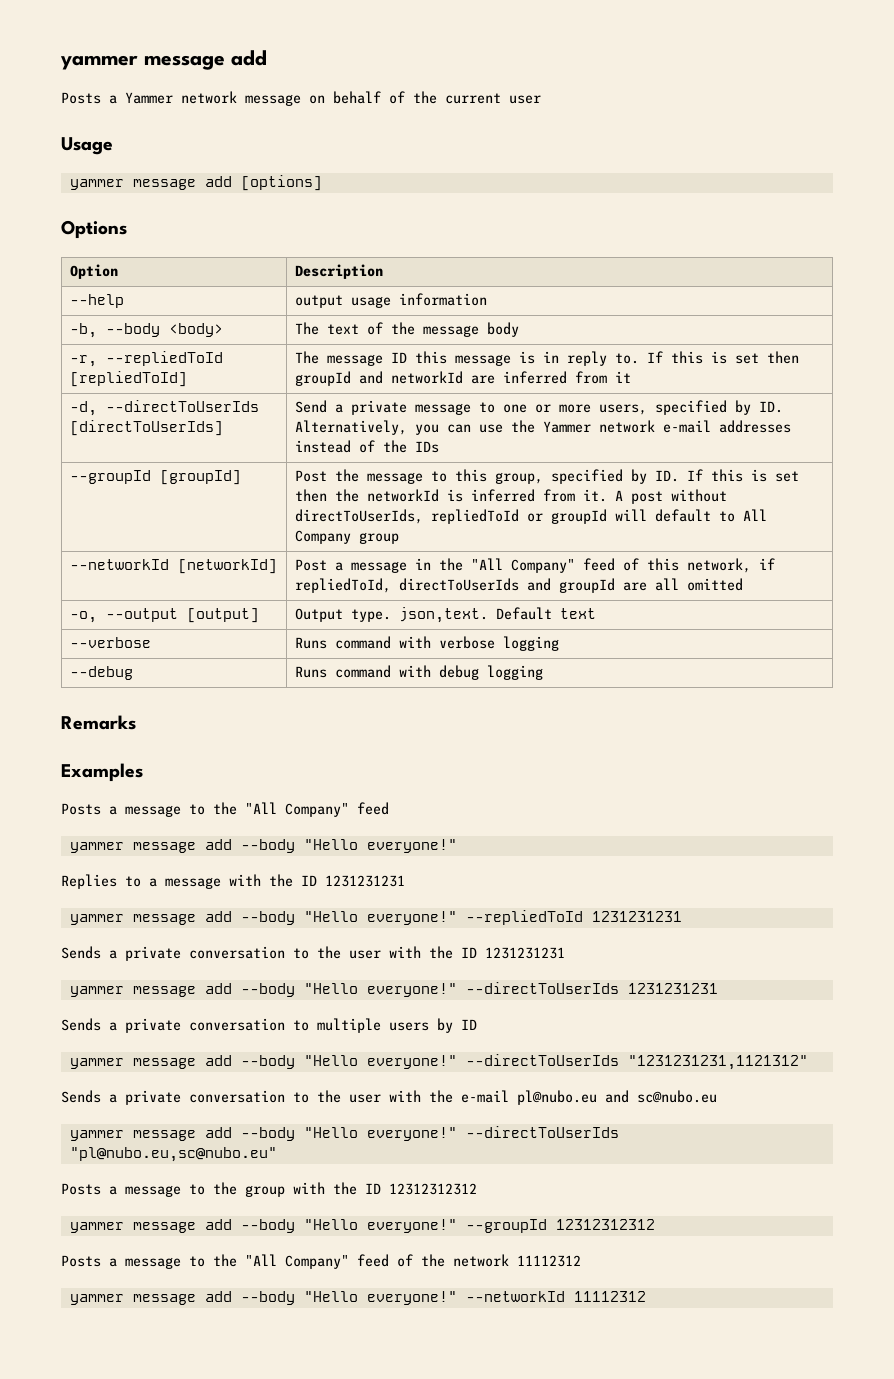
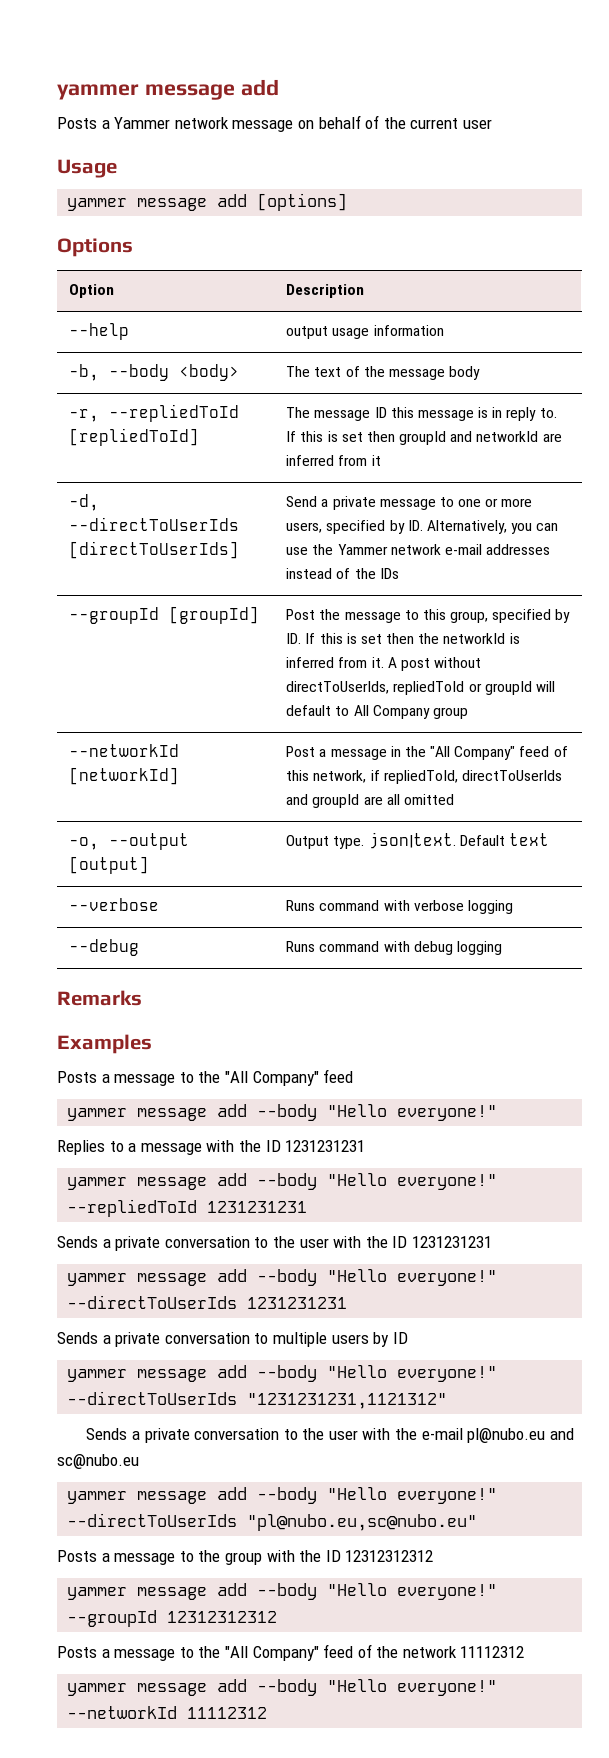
[399,607,489,623] json,text. -> [368,832,456,849] json|text.

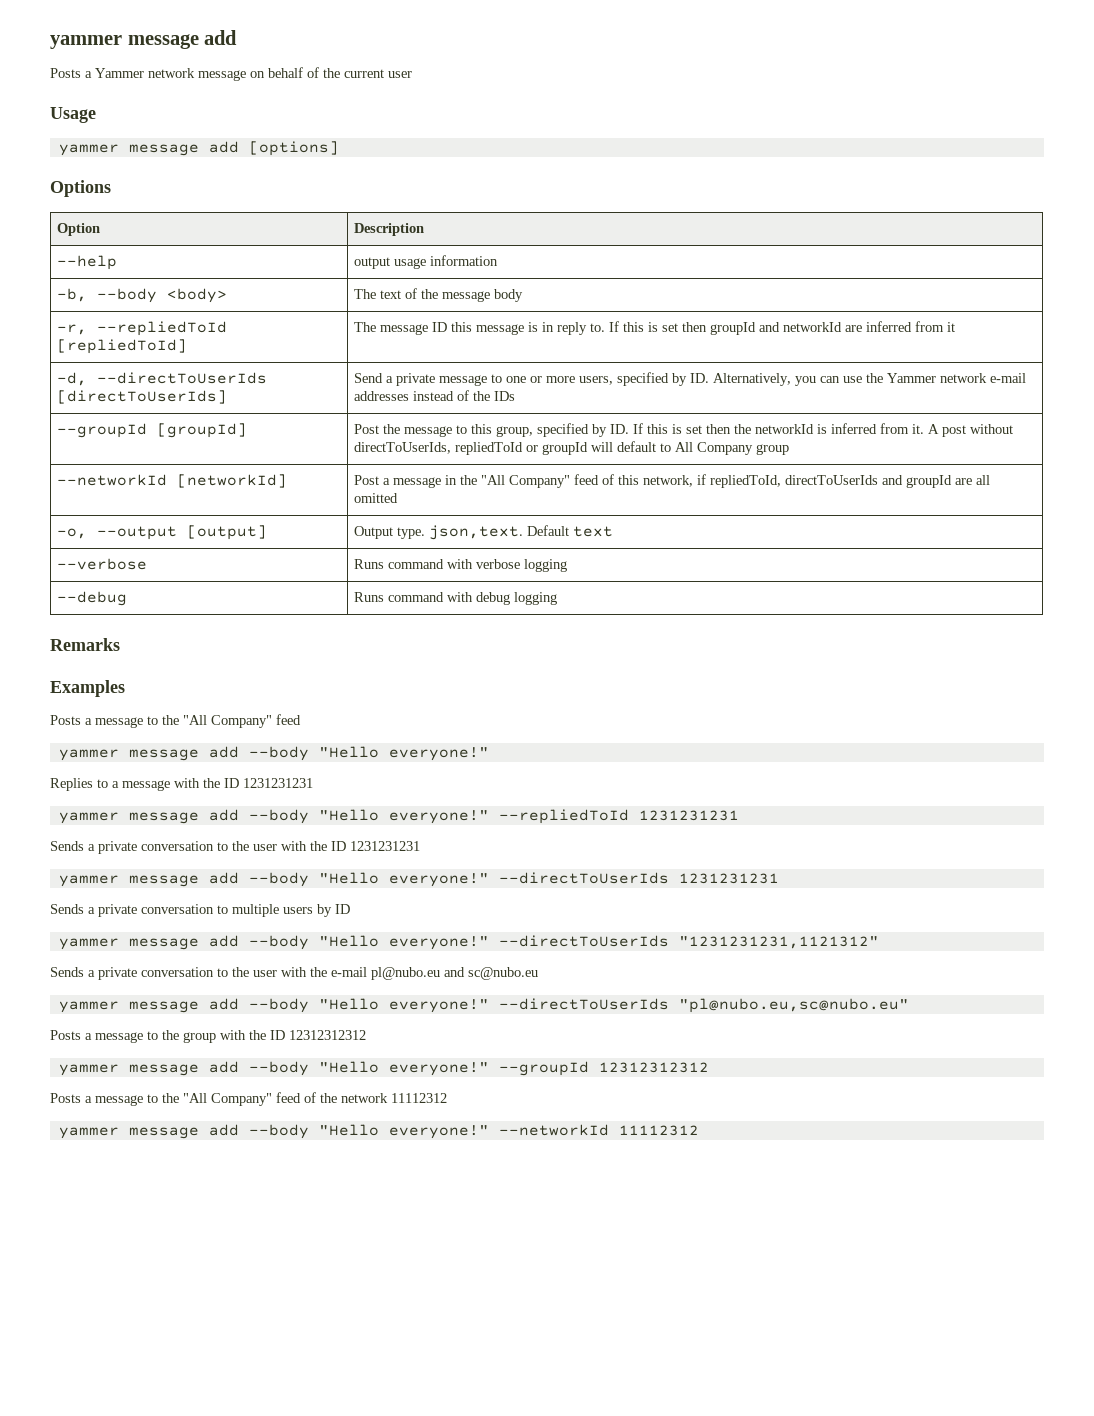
[368,832,456,849] json|text. -> [428,525,523,540] json,text.

